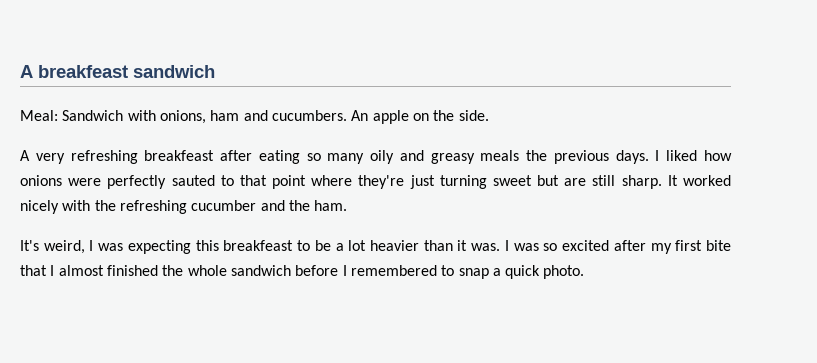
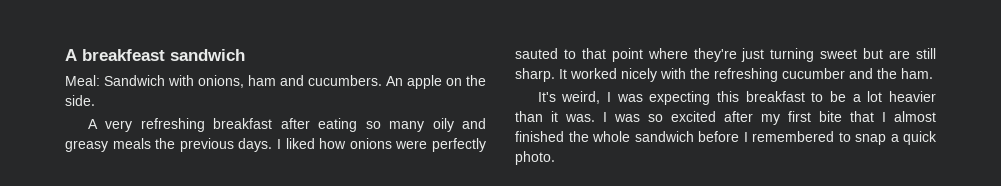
[144,150,215,161] breakfeast -> [213,118,273,129] breakfast
[223,240,294,251] breakfeast -> [745,91,805,102] breakfast

